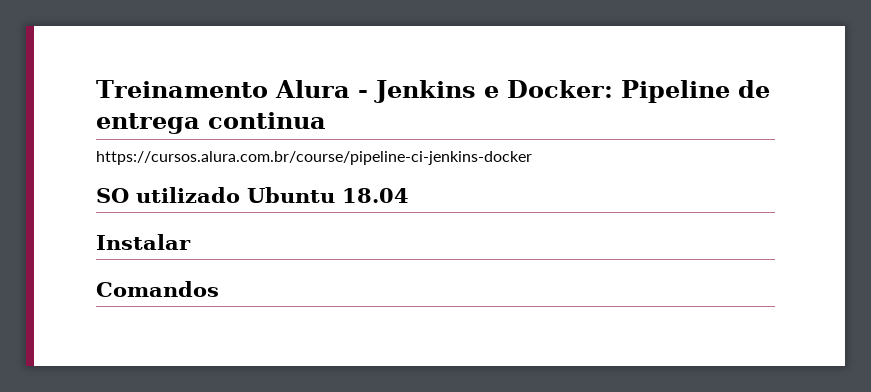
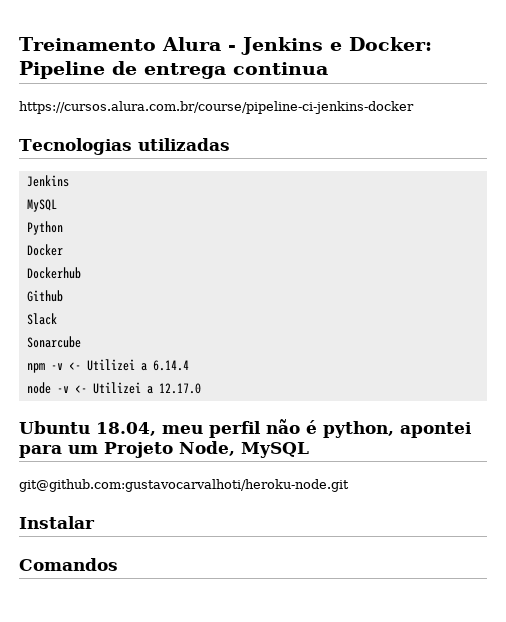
[96,187,409,203] SO utilizado Ubuntu 18.04 -> [19,138,230,155] [26,175,69,187] [26,199,57,212] [26,221,63,235] [26,244,63,256] [26,267,81,279] [26,290,63,302] [26,313,57,325] [26,336,81,348] [26,359,189,373] [26,382,201,394] [19,419,472,438] [19,441,309,458] [19,479,349,492] Tecnologias utilizadas // Jenkins // MySQL // Python // Docker // Dockerhub // Github // Slack // Sonarcube // npm -v <- Utilizei a 6.14.4 // node -v <- Utilizei a 12.17.0 // Ubuntu 18.04, meu perfil não é python, apontei para um Projeto Node, MySQL // git@github.com:gustavocarvalhoti/heroku-node.git

